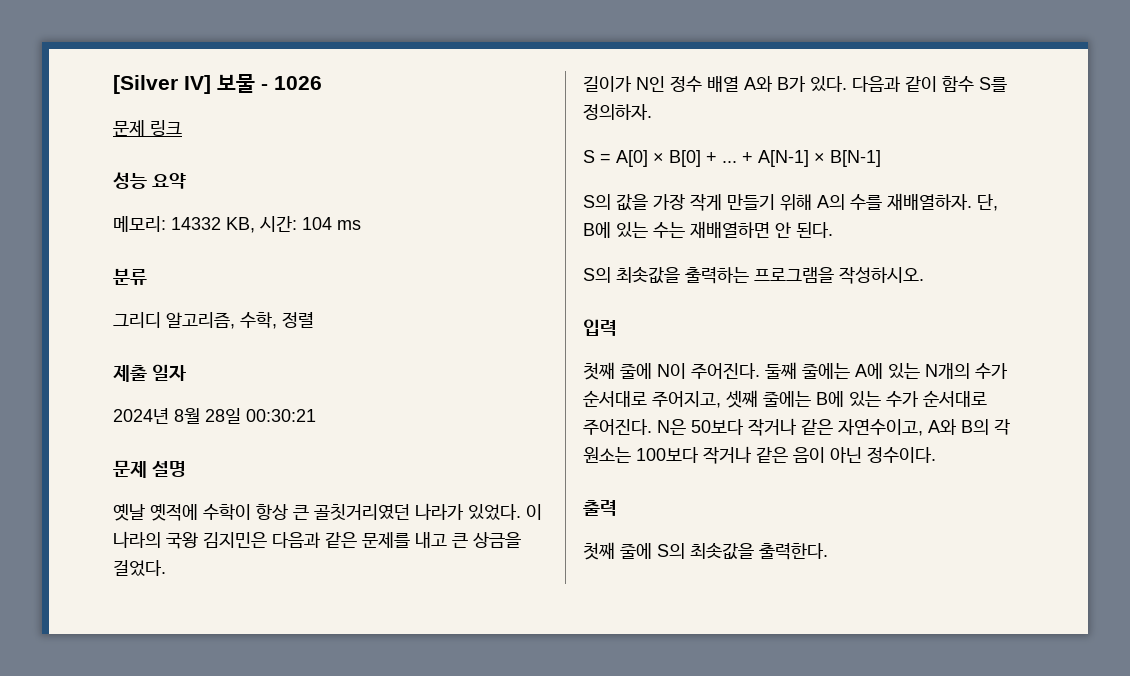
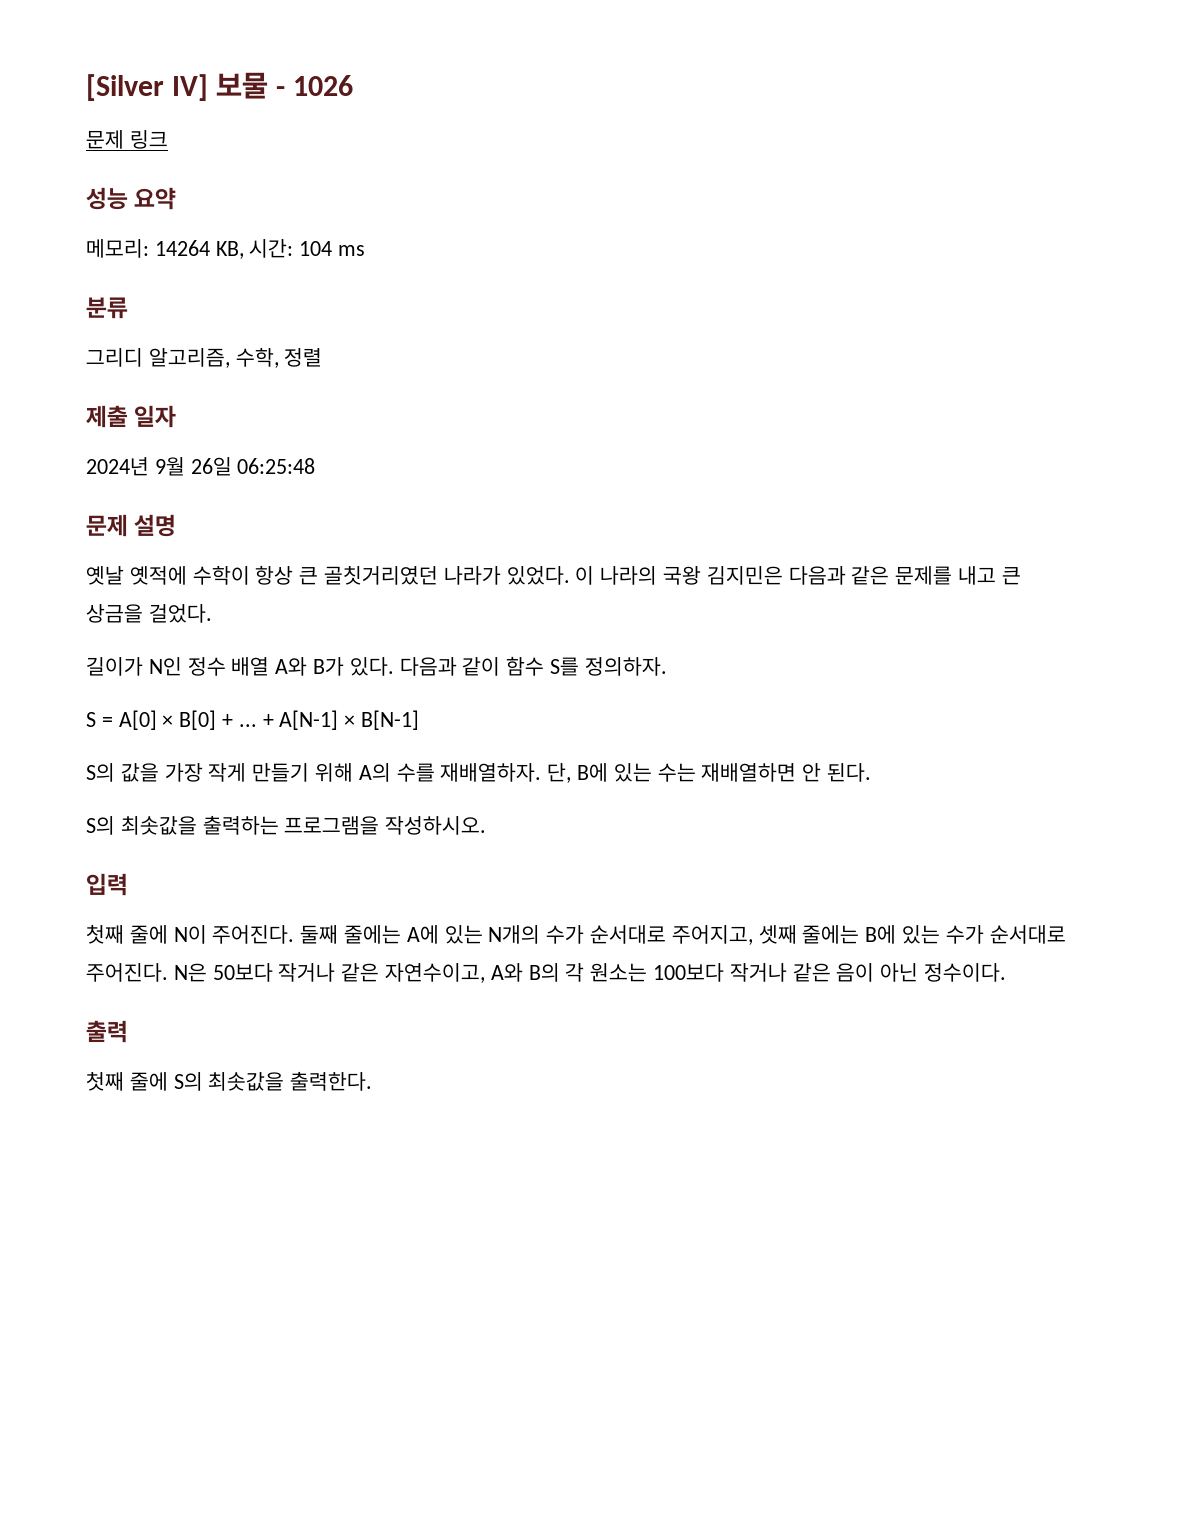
[171,217,221,230] 14332 -> [154,240,210,256] 14264
[174,408,316,424] 8월 28일 00:30:21 -> [154,457,316,476] 9월 26일 06:25:48

